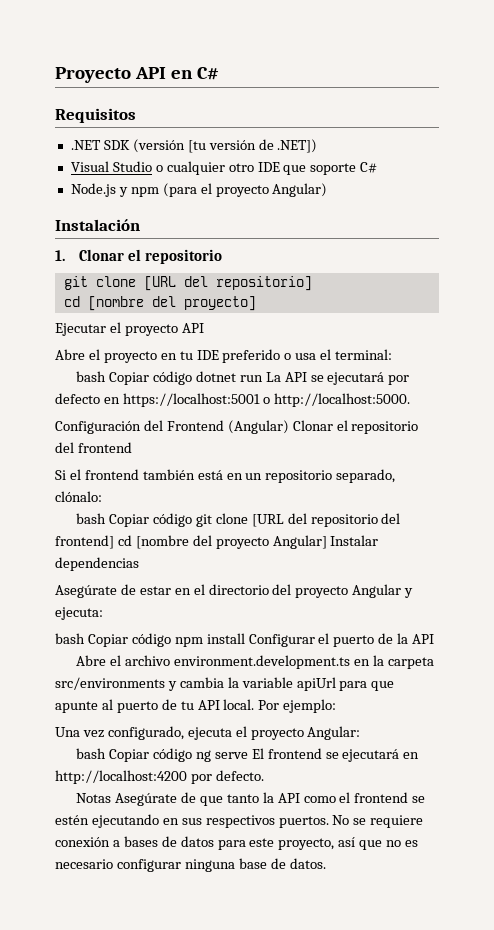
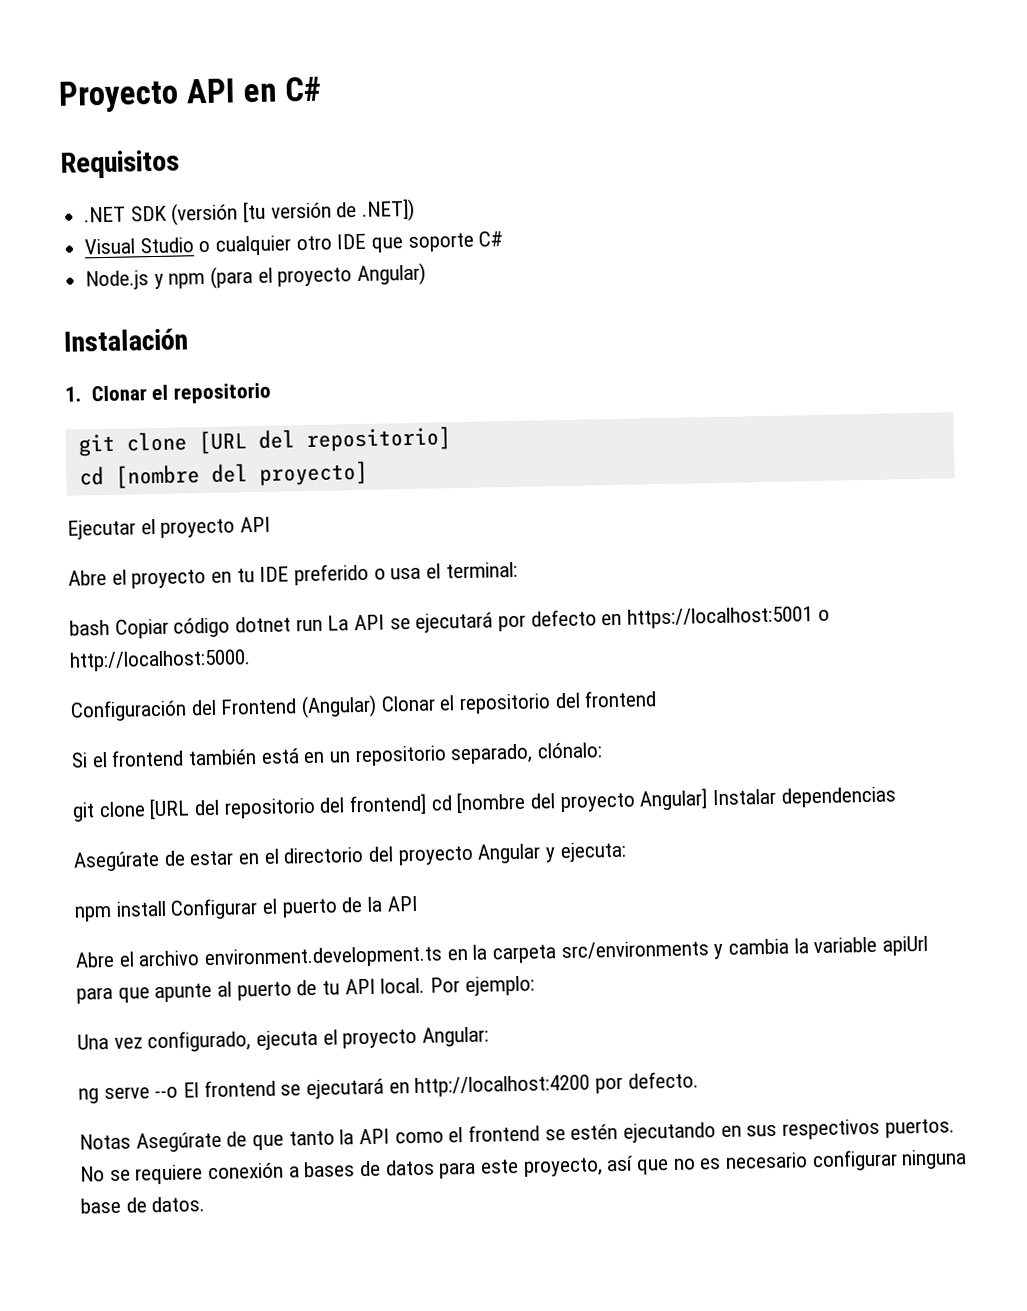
[76,513,192,527] bash Copiar código -> (604, 750) none
[55,633,171,647] bash Copiar código -> (627, 852) none
[76,748,192,762] bash Copiar código -> (490, 1036) none
(248, 755) none -> [154,1086,179,1099] --o

